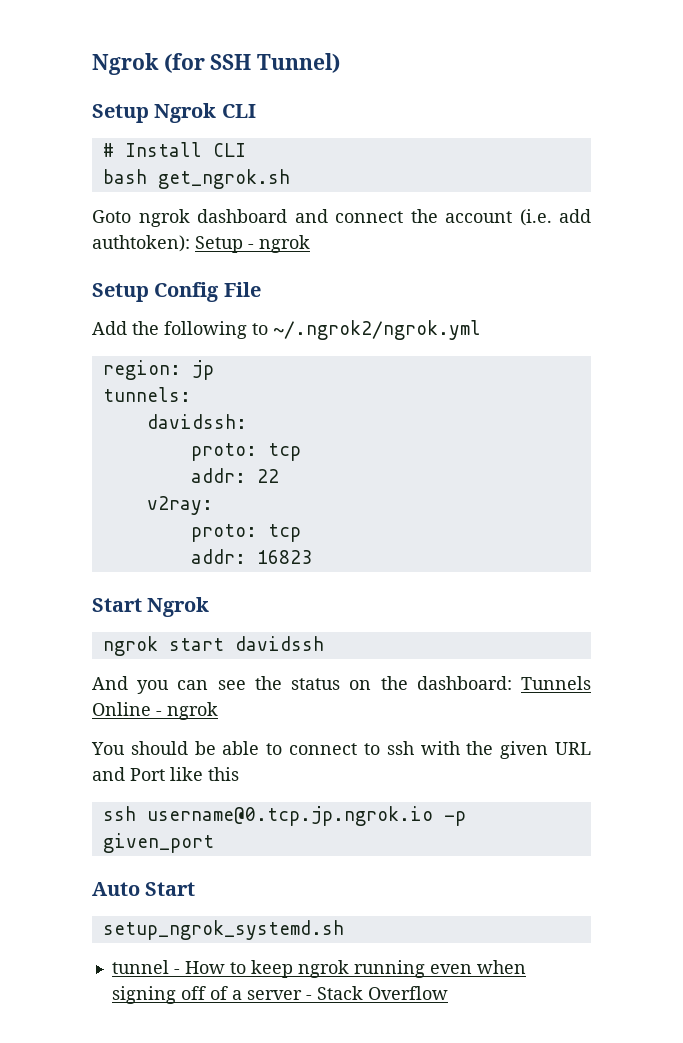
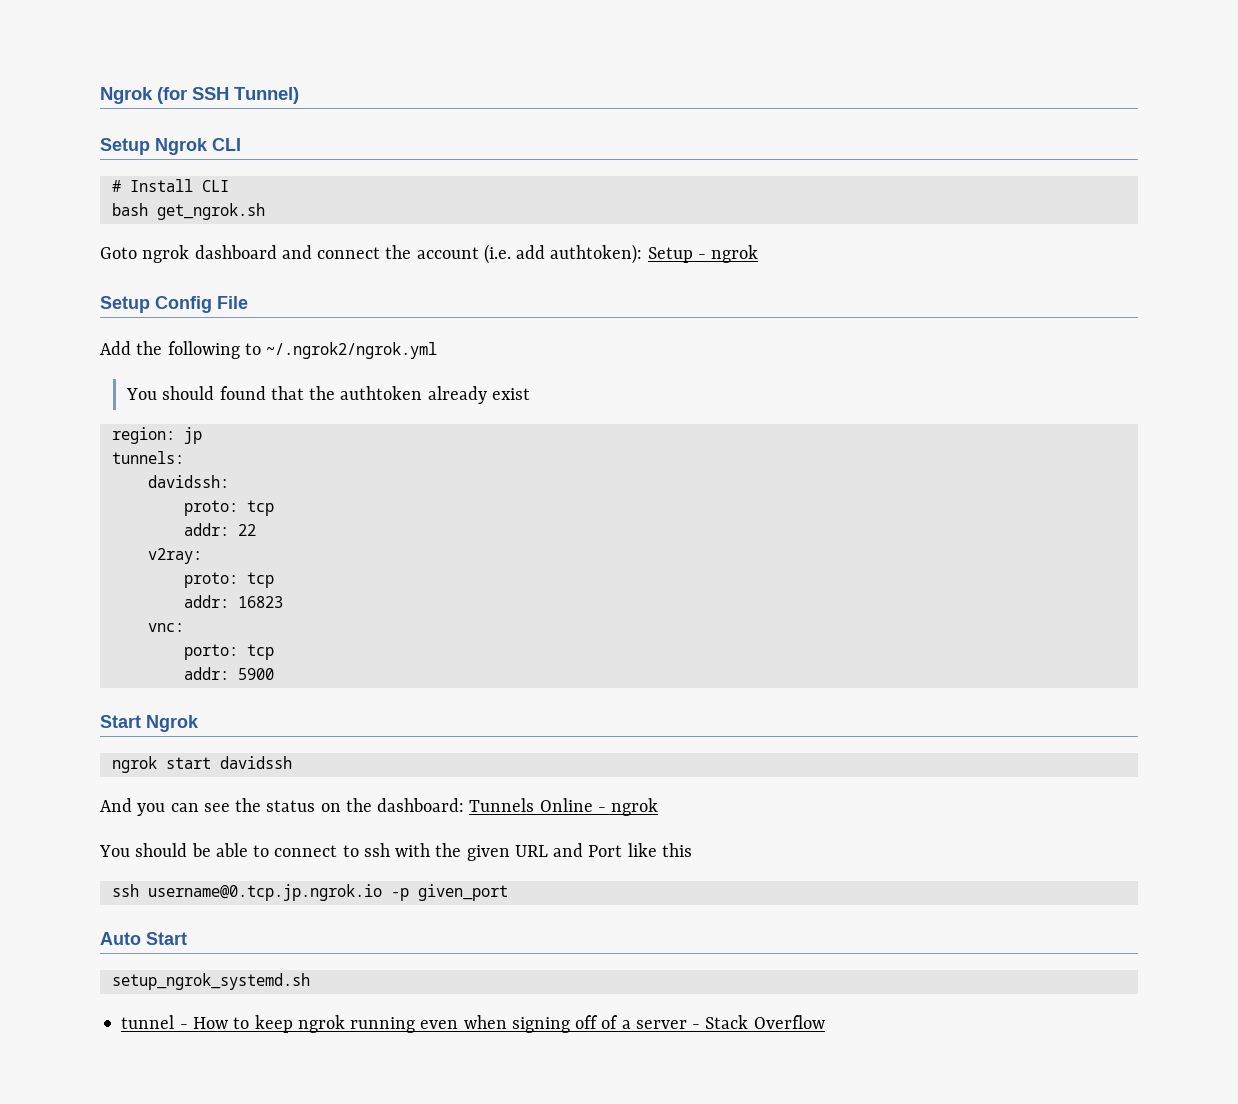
(481, 330) none -> [126,386,530,404] // You should found that the authtoken already exist
(312, 557) none -> [147,623,184,632] [183,644,274,660] [183,667,274,680] // vnc: // porto: tcp // addr: 5900

